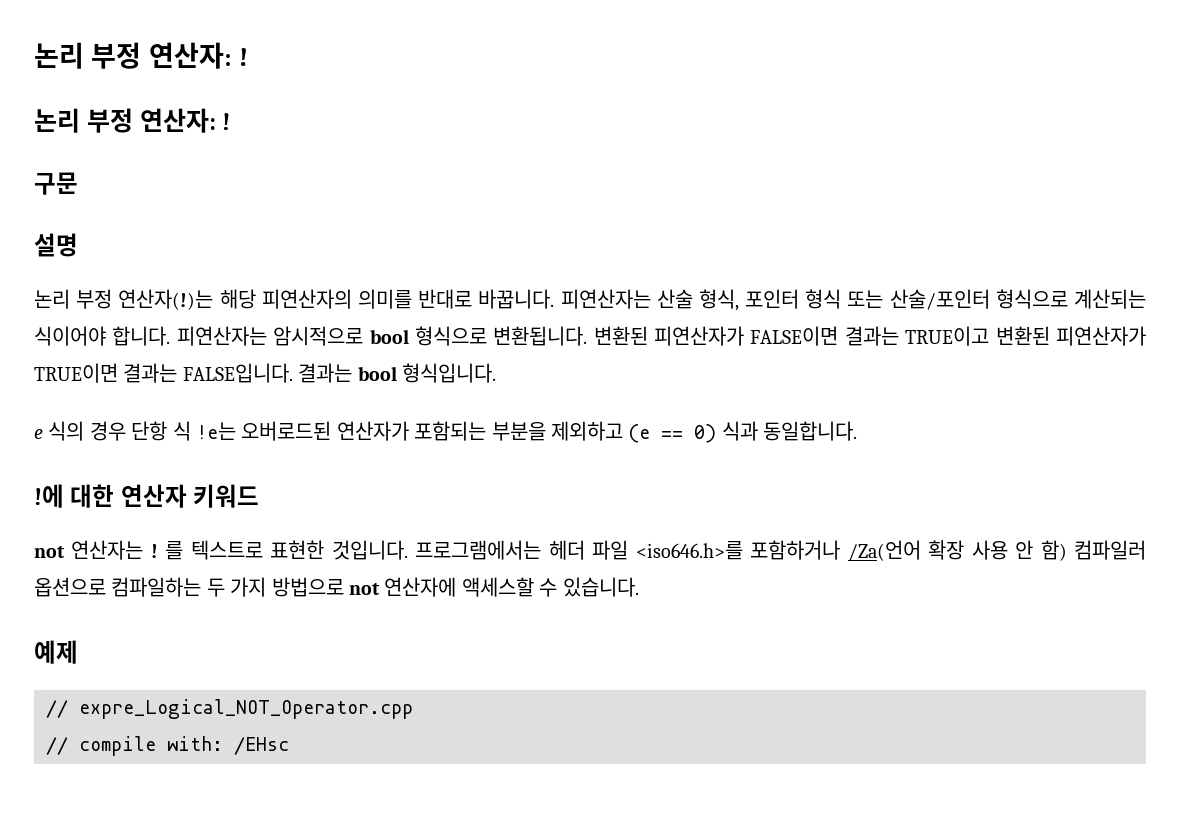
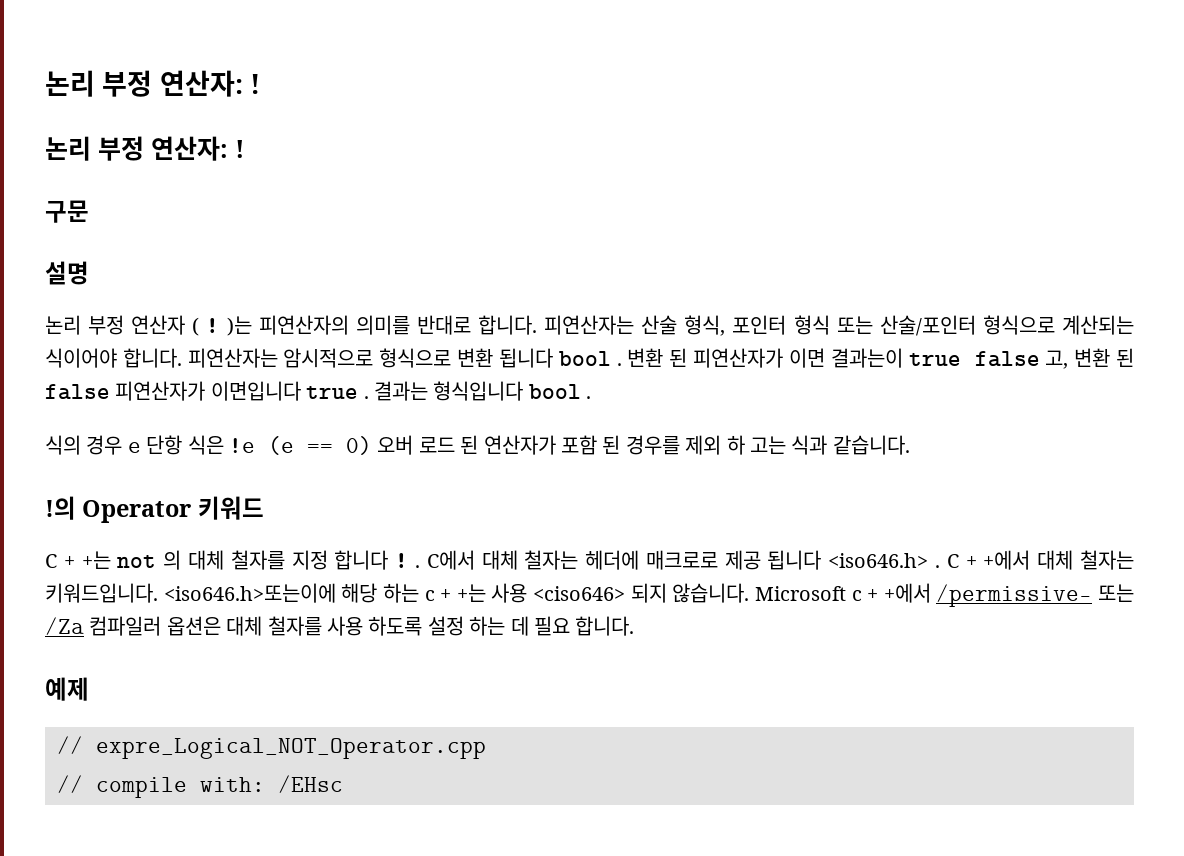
[118,289,256,310] 연산자(!)는 해당 -> [131,315,252,336] 연산자 ( ! )는
[478,289,555,309] 바꿉니다. -> [477,315,537,335] 합니다.
[369,326,1146,346] [34,363,496,383] [34,421,858,443] [34,484,260,508] [34,540,1147,561] [34,577,639,597] bool 형식으로 변환됩니다. 변환된 피연산자가 FALSE이면 결과는 TRUE이고 변환된 피연산자가 TRUE이면 결과는 FALSE입니다. 결과는 bool 형식입니다. // e 식의 경우 단항 식 !e는 오버로드된 연산자가 포함되는 부분을 제외하고 (e == 0) 식과 동일합니다. // !에 대한 연산자 키워드 // not 연산자는 ! 를 텍스트로 표현한 것입니다. 프로그램에서는 헤더 파일 <iso646.h>를 포함하거나 /Za(언어 확장 사용 안 함) 컴파일러 옵션으로 컴파일하는 두 가지 방법으로 not 연산자에 액세스할 수 있습니다. -> [379,348,1135,369] [45,381,592,401] [45,435,910,455] [45,496,264,523] [45,550,1134,570] [45,583,1134,607] [45,616,635,636] 형식으로 변환 됩니다 bool . 변환 된 피연산자가 이면 결과는이 true false 고, 변환 된 false 피연산자가 이면입니다 true . 결과는 형식입니다 bool . // 식의 경우 e 단항 식은 !e (e == 0) 오버 로드 된 연산자가 포함 된 경우를 제외 하 고는 식과 같습니다. // !의 Operator 키워드 // C + +는 not 의 대체 철자를 지정 합니다 ! . C에서 대체 철자는 헤더에 매크로로 제공 됩니다 <iso646.h> . C + +에서 대체 철자는 키워드입니다. <iso646.h>또는이에 해당 하는 c + +는 사용 <ciso646> 되지 않습니다. Microsoft c + +에서 /permissive- 또는 /Za 컴파일러 옵션은 대체 철자를 사용 하도록 설정 하는 데 필요 합니다.

